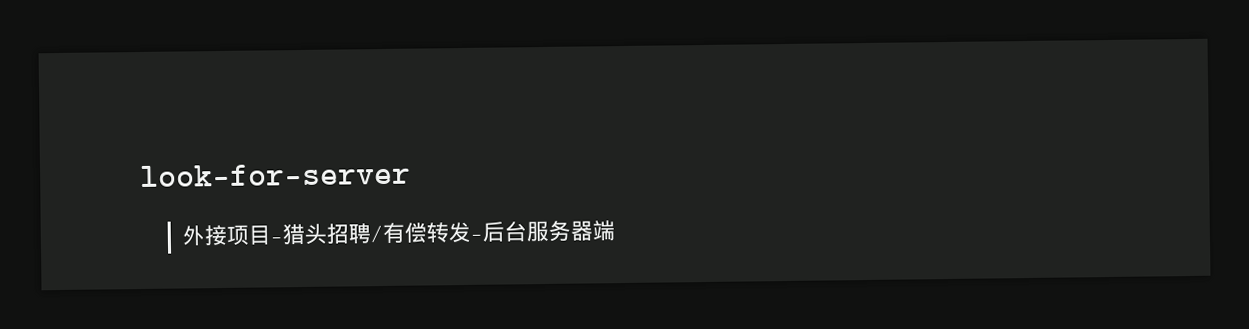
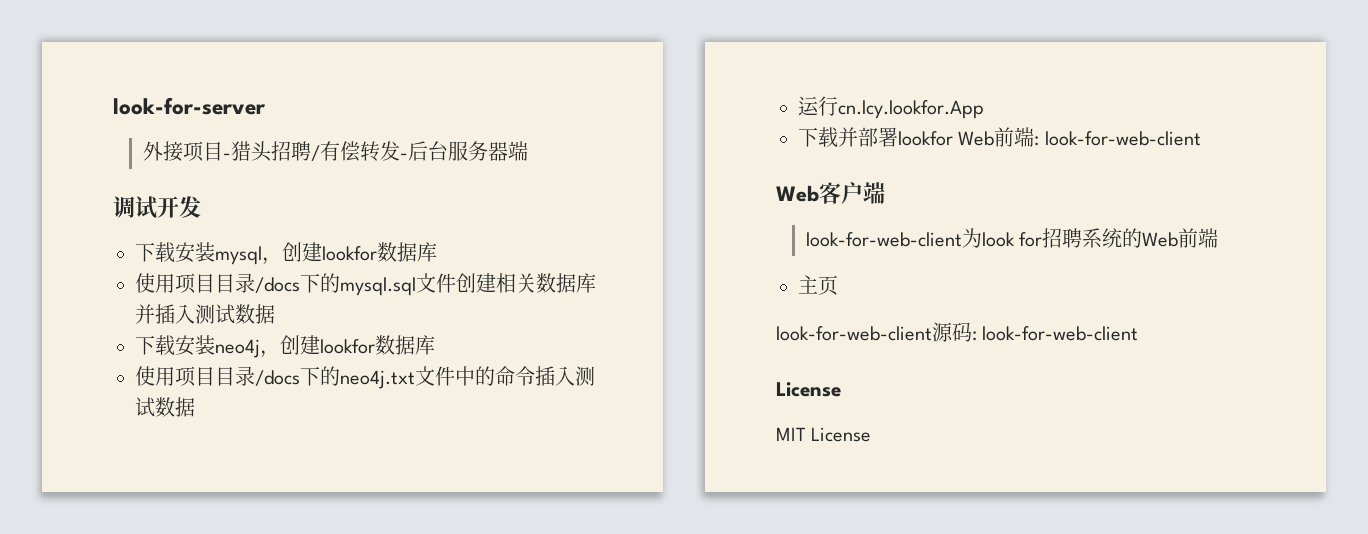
(615, 231) none -> [113,196,201,219] [135,242,437,265] [135,273,596,296] [135,304,275,324] [135,335,435,358] [135,366,595,389] [135,397,195,417] [798,96,984,119] [798,127,1201,148] [776,182,885,204] [805,228,1219,248] [798,275,838,295] [776,322,1139,342] [776,382,841,397] [776,427,872,442] // 调试开发 // 下载安装mysql，创建lookfor数据库 // 使用项目目录/docs下的mysql.sql文件创建相关数据库并插入测试数据 // 下载安装neo4j，创建lookfor数据库 // 使用项目目录/docs下的neo4j.txt文件中的命令插入测试数据 // 运行cn.lcy.lookfor.App // 下载并部署lookfor Web前端: look-for-web-client // Web客户端 // look-for-web-client为look for招聘系统的Web前端 // 主页 // look-for-web-client源码: look-for-web-client // License // MIT License

